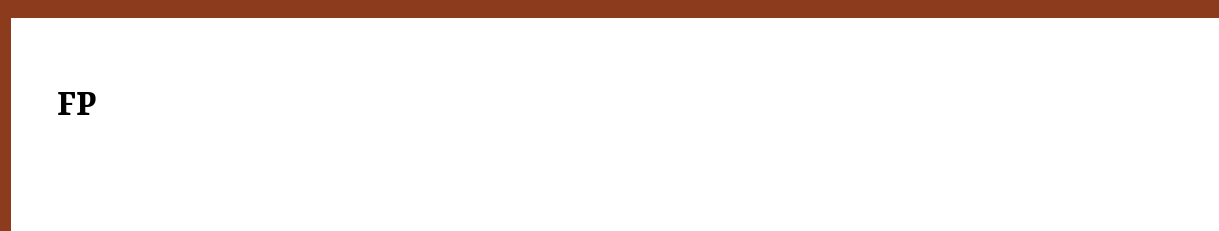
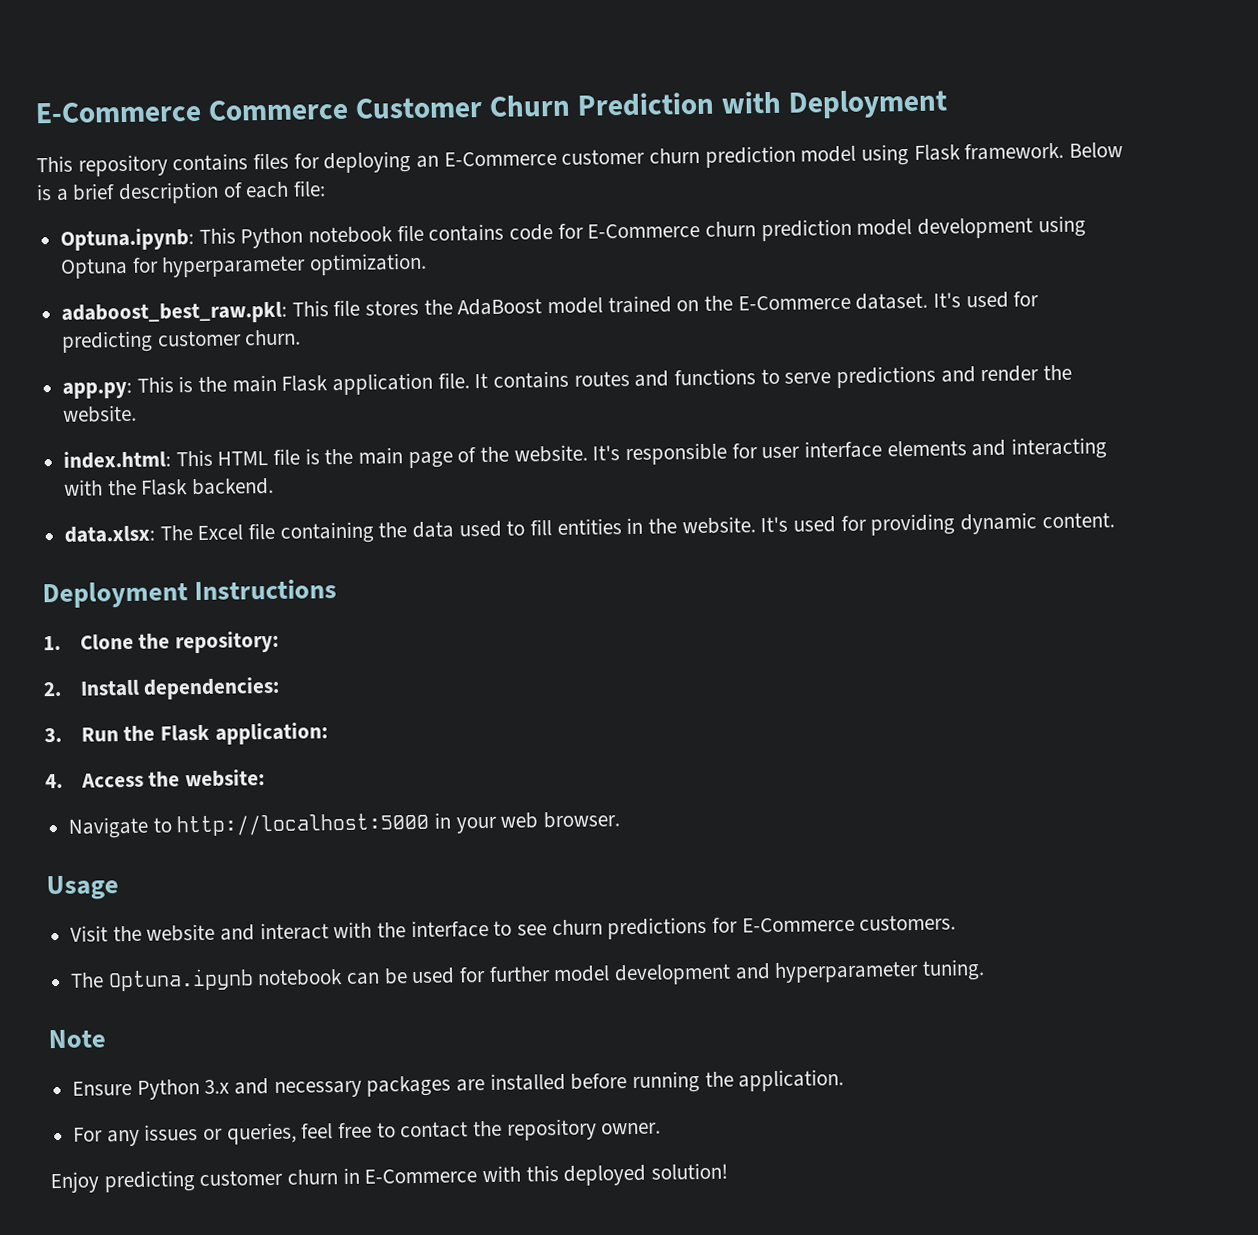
[57,92,96,115] FP -> [35,89,948,124] [36,142,1124,177] [36,180,327,205] [60,215,1086,251] [60,252,428,279] [61,291,1040,325] [61,329,302,353] [62,364,1073,399] [62,404,138,423] [63,437,1108,469] [64,477,275,496] [64,512,1115,544] [42,579,338,609] [43,630,280,654] [43,676,281,700] [44,722,328,745] [45,769,266,789] [68,811,621,839] [46,875,119,901] [70,914,957,942] [70,959,986,992] [48,1029,106,1049] [72,1069,845,1100] [73,1118,662,1147] [50,1162,729,1194] E-Commerce Commerce Customer Churn Prediction with Deployment // This repository contains files for deploying an E-Commerce customer churn prediction model using Flask framework. Below is a brief description of each file: // Optuna.ipynb: This Python notebook file contains code for E-Commerce churn prediction model development using Optuna for hyperparameter optimization. // adaboost_best_raw.pkl: This file stores the AdaBoost model trained on the E-Commerce dataset. It's used for predicting customer churn. // app.py: This is the main Flask application file. It contains routes and functions to serve predictions and render the website. // index.html: This HTML file is the main page of the website. It's responsible for user interface elements and interacting with the Flask backend. // data.xlsx: The Excel file containing the data used to fill entities in the website. It's used for providing dynamic content. // Deployment Instructions // 1. Clone the repository: // 2. Install dependencies: // 3. Run the Flask application: // 4. Access the website: // Navigate to http://localhost:5000 in your web browser. // Usage // Visit the website and interact with the interface to see churn predictions for E-Commerce customers. // The Optuna.ipynb notebook can be used for further model development and hyperparameter tuning. // Note // Ensure Python 3.x and necessary packages are installed before running the application. // For any issues or queries, feel free to contact the repository owner. // Enjoy predicting customer churn in E-Commerce with this deployed solution!

